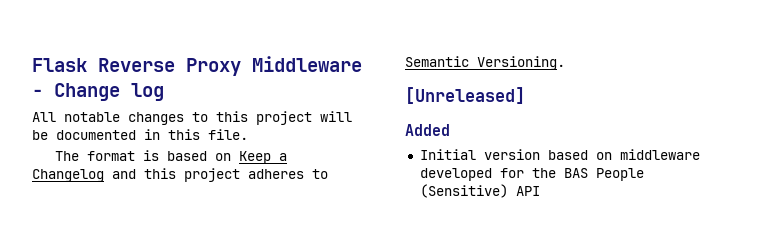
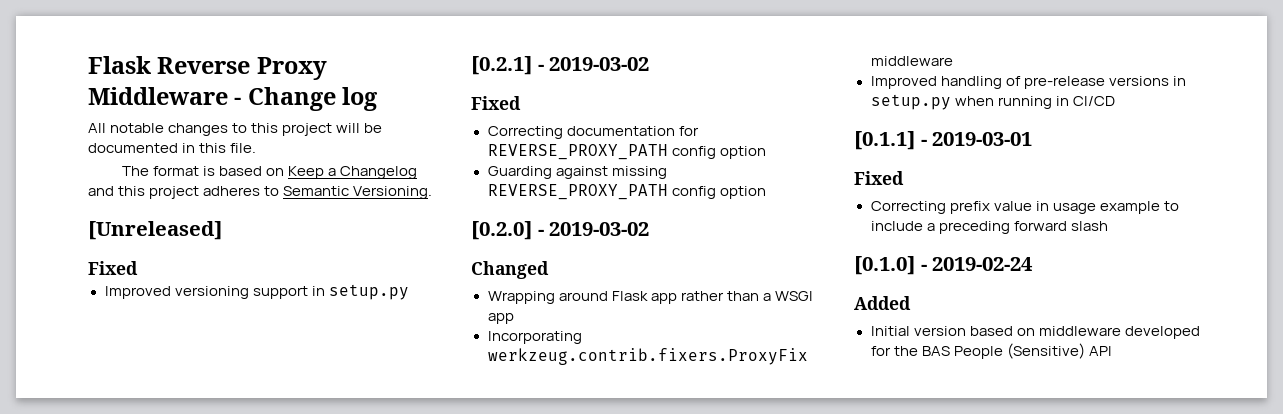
(525, 95) none -> [88,261,138,275] [104,284,409,300] [471,56,650,75] [471,96,521,110] [487,126,699,139] [487,144,766,160] [487,166,667,179] [487,184,766,200] [471,221,650,240] [471,261,549,279] [487,291,813,304] [487,313,514,324] [487,331,582,344] [487,348,808,365] [870,56,953,66] [870,76,1186,89] [870,94,1115,110] [854,131,1033,150] [854,171,904,185] [870,201,1179,214] [870,221,1108,234] [854,256,1034,275] // Fixed // Improved versioning support in setup.py // [0.2.1] - 2019-03-02 // Fixed // Correcting documentation for REVERSE_PROXY_PATH config option // Guarding against missing REVERSE_PROXY_PATH config option // [0.2.0] - 2019-03-02 // Changed // Wrapping around Flask app rather than a WSGI app // Incorporating werkzeug.contrib.fixers.ProxyFix middleware // Improved handling of pre-release versions in setup.py when running in CI/CD // [0.1.1] - 2019-03-01 // Fixed // Correcting prefix value in usage example to include a preceding forward slash // [0.1.0] - 2019-02-24

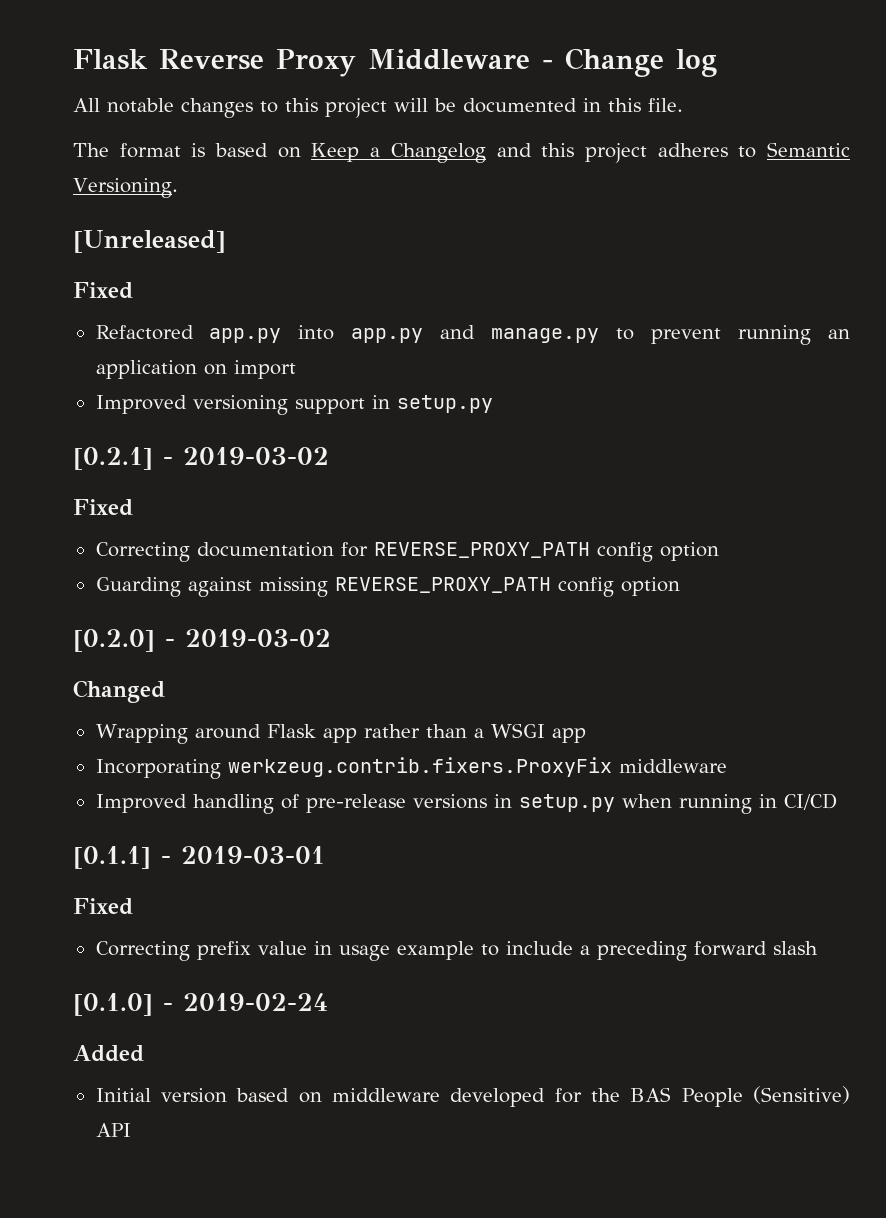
(138, 268) none -> [95,325,850,345] [95,360,296,379] // Refactored app.py into app.py and manage.py to prevent running an application on import

